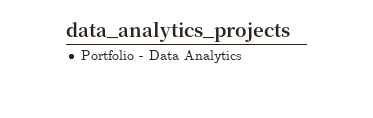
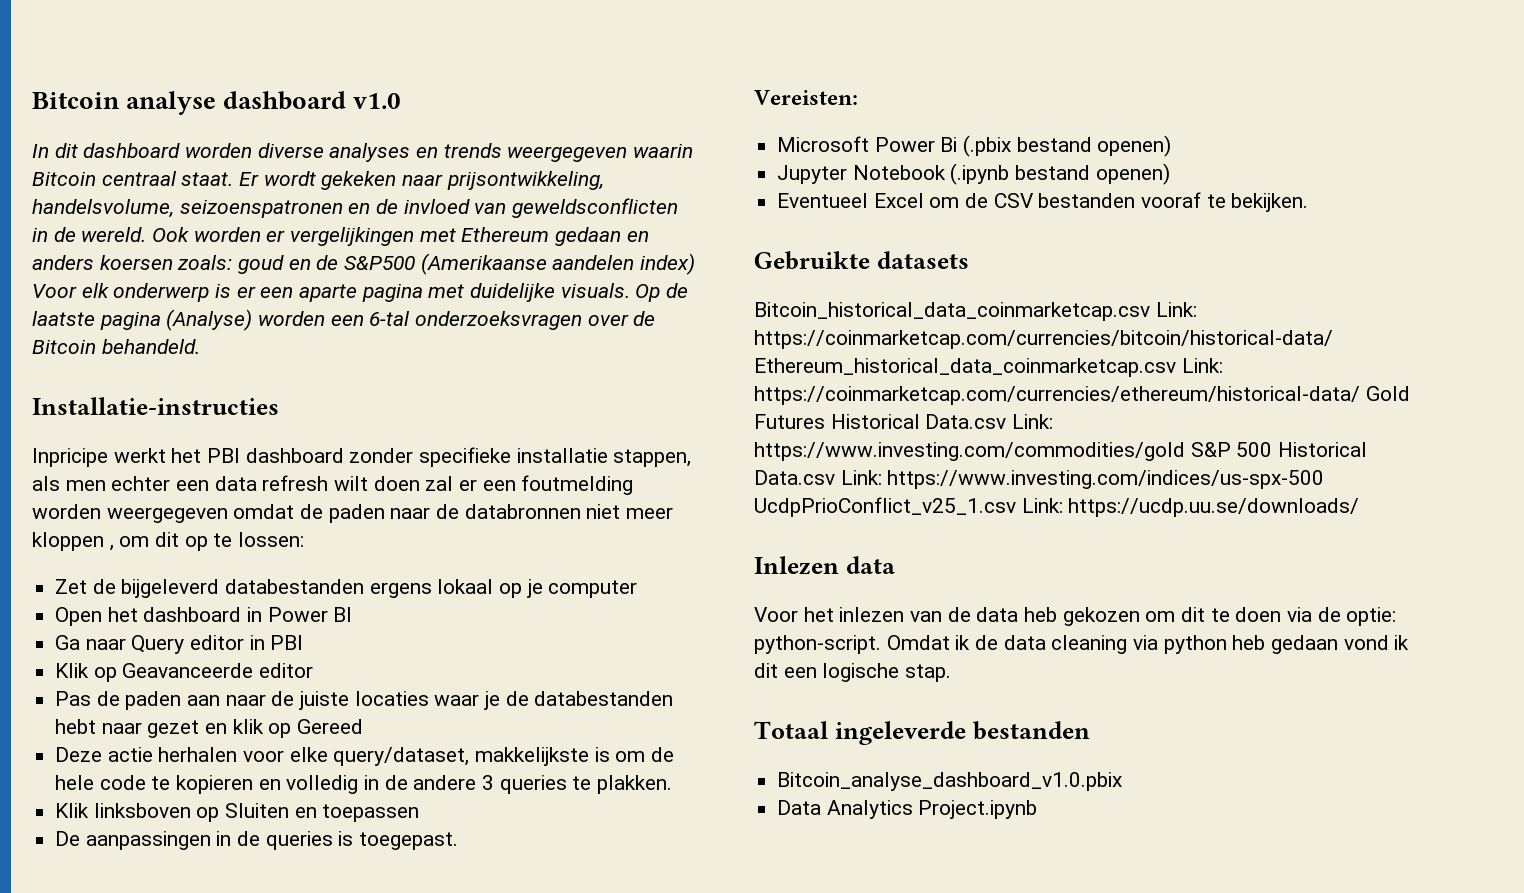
[66,21,290,42] [81,50,145,60] data_analytics_projects // Portfolio - -> [32,91,402,115] [32,143,694,162] [32,171,604,190] [32,198,679,218] [32,227,649,246] [32,253,696,275] [32,283,689,302] [32,309,656,331] [32,339,200,354] [32,397,279,415] [32,447,692,467] [32,475,634,495] [32,504,674,523] [32,532,305,551] [55,579,638,598] [55,607,353,626] [55,635,304,654] [55,663,314,682] [55,691,674,710] [55,719,364,738] [55,747,675,766] [55,775,673,794] [55,803,420,822] [55,831,459,850] [754,90,858,105] [777,135,1172,157] [777,163,1170,185] [777,192,1309,212] [754,251,969,270] [754,302,1197,321] [754,330,1333,349] [754,358,1223,377] [754,386,1410,405] [754,414,1054,429] [754,442,1368,461] [754,470,1325,489] [754,497,1360,517] [754,556,895,575] [754,607,1397,626] [754,635,1410,654] [754,663,952,682] [754,721,1090,745] [777,772,1123,791] Bitcoin analyse dashboard v1.0 // In dit dashboard worden diverse analyses en trends weergegeven waarin Bitcoin centraal staat. Er wordt gekeken naar prijsontwikkeling, handelsvolume, seizoenspatronen en de invloed van geweldsconflicten in de wereld. Ook worden er vergelijkingen met Ethereum gedaan en anders koersen zoals: goud en de S&P500 (Amerikaanse aandelen index) Voor elk onderwerp is er een aparte pagina met duidelijke visuals. Op de laatste pagina (Analyse) worden een 6-tal onderzoeksvragen over de Bitcoin behandeld. // Installatie-instructies // Inpricipe werkt het PBI dashboard zonder specifieke installatie stappen, als men echter een data refresh wilt doen zal er een foutmelding worden weergegeven omdat de paden naar de databronnen niet meer kloppen , om dit op te lossen: // Zet de bijgeleverd databestanden ergens lokaal op je computer // Open het dashboard in Power BI // Ga naar Query editor in PBI // Klik op Geavanceerde editor // Pas de paden aan naar de juiste locaties waar je de databestanden hebt naar gezet en klik op Gereed // Deze actie herhalen voor elke query/dataset, makkelijkste is om de hele code te kopieren en volledig in de andere 3 queries te plakken. // Klik linksboven op Sluiten en toepassen // De aanpassingen in de queries is toegepast. // Vereisten: // Microsoft Power Bi (.pbix bestand openen) // Jupyter Notebook (.ipynb bestand openen) // Eventueel Excel om de CSV bestanden vooraf te bekijken. // Gebruikte datasets // Bitcoin_historical_data_coinmarketcap.csv Link: https://coinmarketcap.com/currencies/bitcoin/historical-data/ Ethereum_historical_data_coinmarketcap.csv Link: https://coinmarketcap.com/currencies/ethereum/historical-data/ Gold Futures Historical Data.csv Link: https://www.investing.com/commodities/gold S&P 500 Historical Data.csv Link: https://www.investing.com/indices/us-spx-500 UcdpPrioConflict_v25_1.csv Link: https://ucdp.uu.se/downloads/ // Inlezen data // Voor het inlezen van de data heb gekozen om dit te doen via de optie: python-script. Omdat ik de data cleaning via python heb gedaan vond ik dit een logische stap. // Totaal ingeleverde bestanden // Bitcoin_analyse_dashboard_v1.0.pbix //
(243, 56) none -> [918,800,1038,819] Project.ipynb

